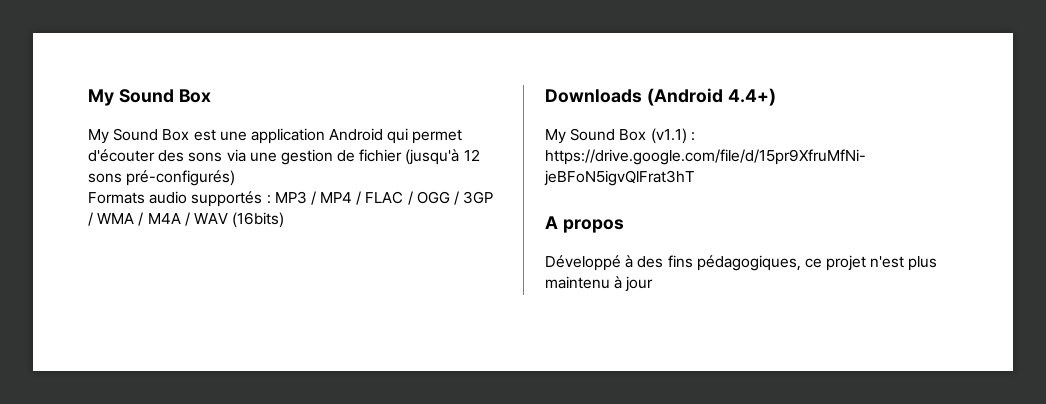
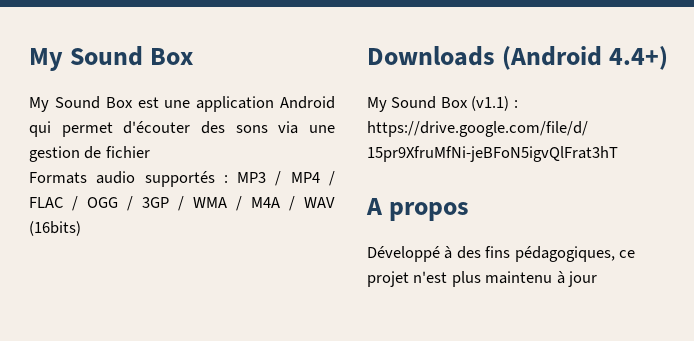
[405,149,480,165] [88,170,236,186] (jusqu'à 12 sons pré-configurés) -> (150, 152) none

